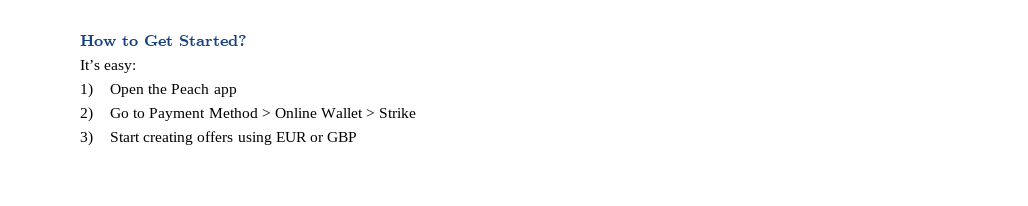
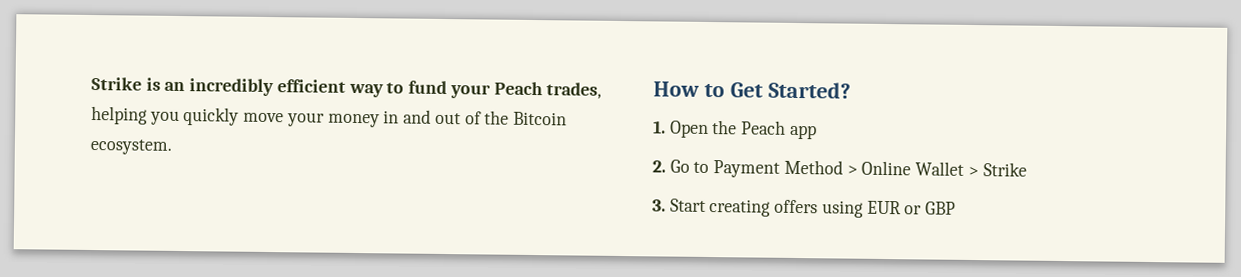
(80, 41) none -> [91,76,603,99] [91,105,567,128] [90,138,172,155] Strike is an incredibly efficient way to fund your Peach trades, helping you quickly move your money in and out of the Bitcoin ecosystem. //
[80,60,137,73] [80,83,93,98] It’s easy: // 1) -> [653,120,666,134] 1.
[80,107,93,122] 2) -> [652,160,666,173] 2.
[80,131,93,146] 3) -> [652,199,666,212] 3.

